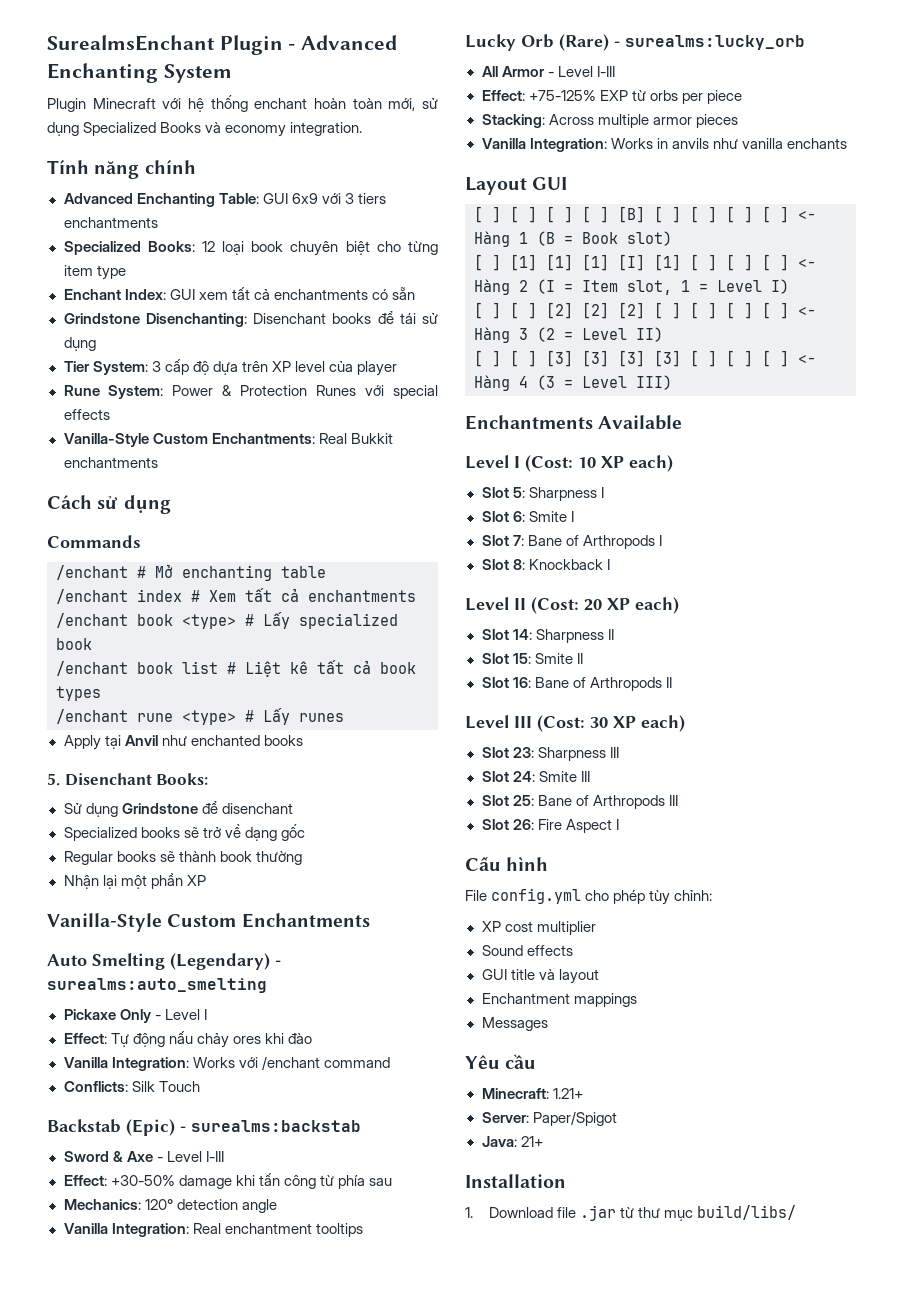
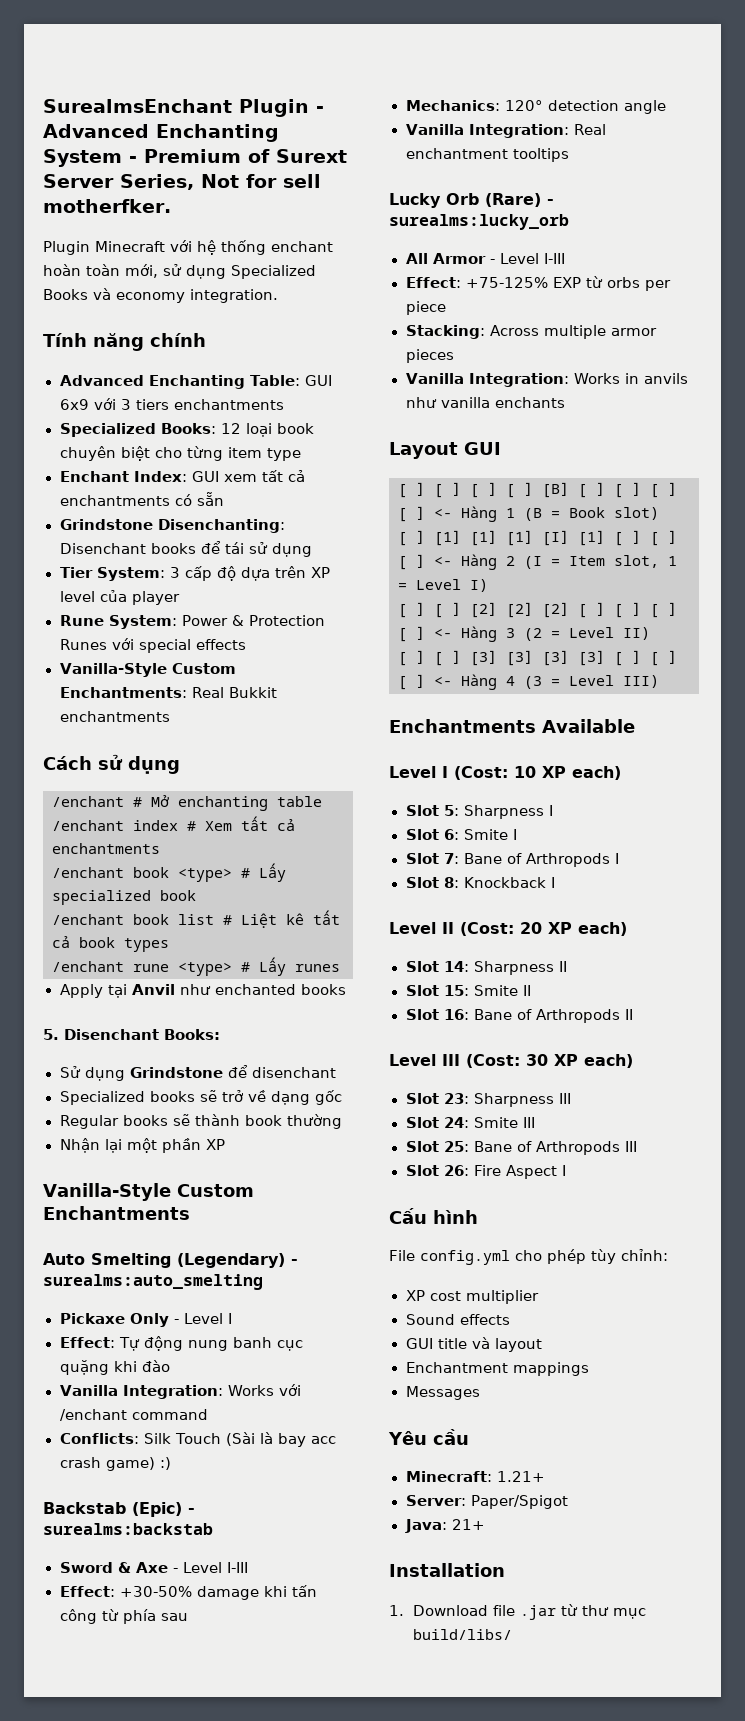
(232, 73) none -> [129,149,347,163] [43,174,321,190] [43,199,171,213] - Premium of Surext Server Series, Not for sell motherfker.
[47,535,141,548] // Commands -> (180, 765) none
[168,1031,261,1048] nấu chảy ores -> [187,1337,303,1351] [59,1360,109,1375] nung banh cục quặng
(200, 1086) none -> [226,1432,337,1447] [59,1457,171,1471] (Sài là bay acc crash game) :)

